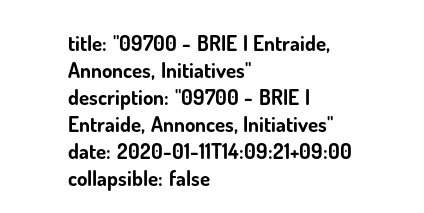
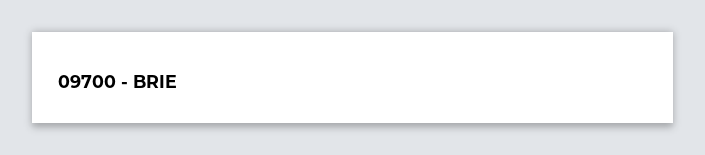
[68,35,331,53] [68,62,251,80] [68,89,310,110] [68,116,334,134] [68,143,352,159] [68,170,210,191] title: "09700 - BRIE | Entraide, Annonces, Initiatives" description: "09700 - BRIE | Entraide, Annonces, Initiatives" date: 2020-01-11T14:09:21+09:00 collapsible: false -> [58,75,177,88] 09700 - BRIE

